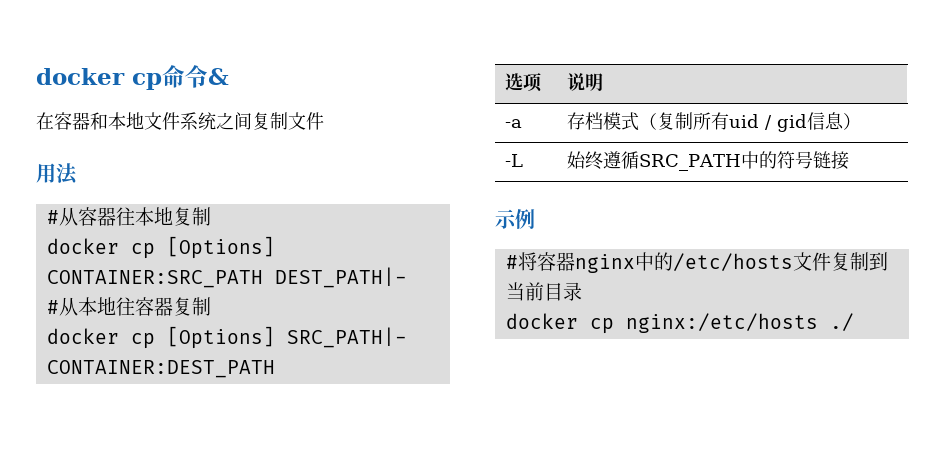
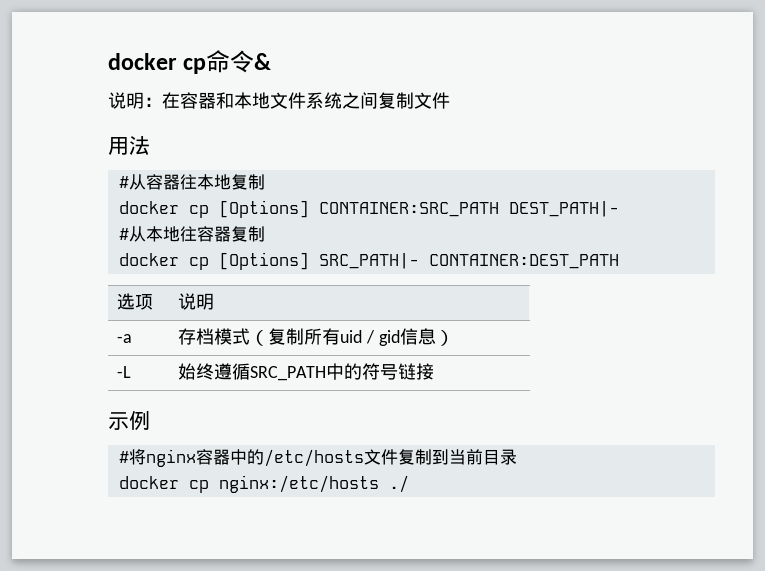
(229, 76) none -> [108,92,162,109] 说明：
[536,252,635,273] 容器nginx -> [145,449,230,467] nginx容器

